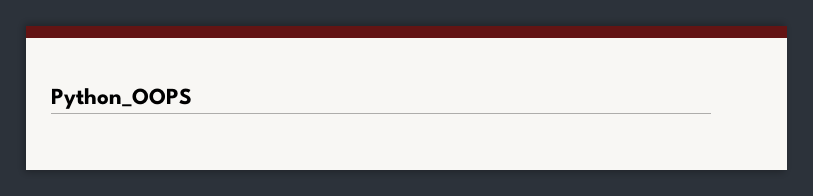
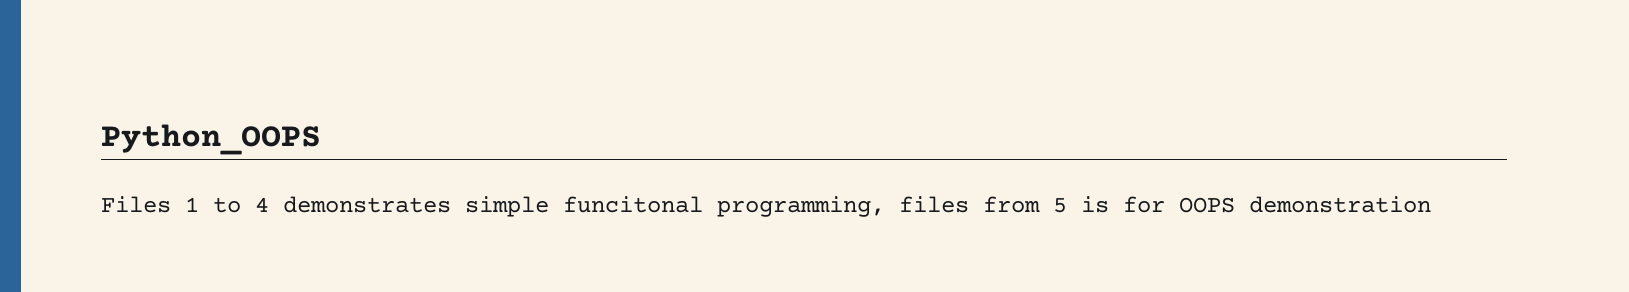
(192, 98) none -> [101,196,1431,217] // Files 1 to 4 demonstrates simple funcitonal programming, files from 5 is for OOPS demonstration

